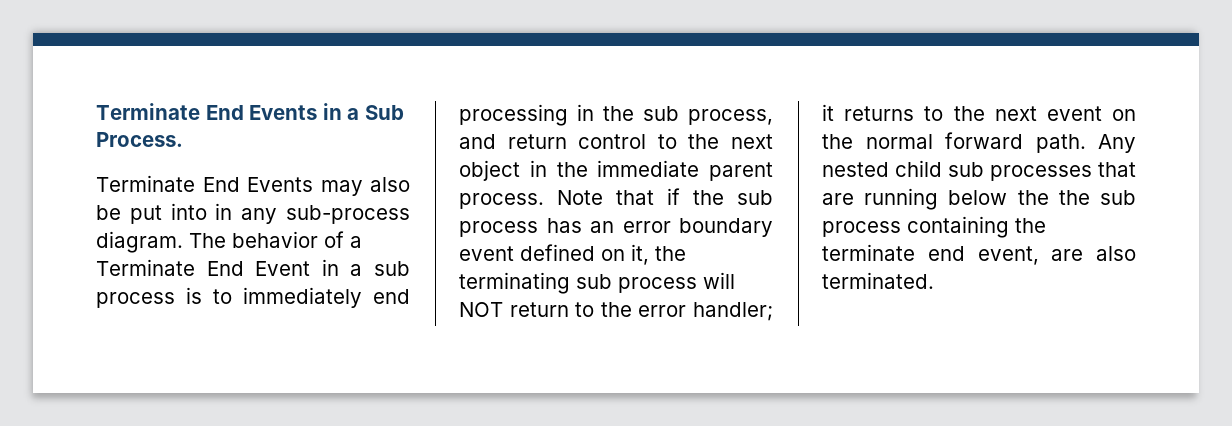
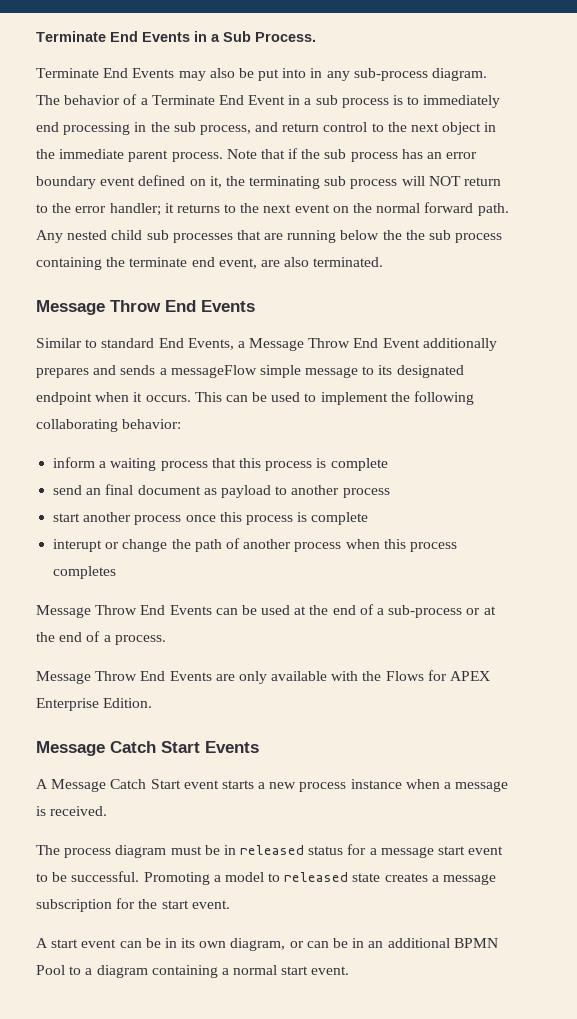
(934, 280) none -> [36,300,255,315] [36,338,497,351] [36,365,464,378] [36,391,475,405] [36,419,182,432] [53,457,388,471] [53,484,390,498] [53,512,369,525] [53,538,457,552] [53,566,117,579] [36,604,496,618] [36,631,166,645] [36,670,491,684] [36,698,153,711] [36,741,259,756] [36,779,509,792] [36,806,108,816] [36,844,504,858] [36,871,497,885] [36,898,230,912] [36,938,498,951] [36,965,350,978] // Message Throw End Events // Similar to standard End Events, a Message Throw End Event additionally prepares and sends a messageFlow simple message to its designated endpoint when it occurs. This can be used to implement the following collaborating behavior: // inform a waiting process that this process is complete // send an final document as payload to another process // start another process once this process is complete // interupt or change the path of another process when this process completes // Message Throw End Events can be used at the end of a sub-process or at the end of a process. // Message Throw End Events are only available with the Flows for APEX Enterprise Edition. // Message Catch Start Events // A Message Catch Start event starts a new process instance when a message is received. // The process diagram must be in released status for a message start event to be successful. Promoting a model to released state creates a message subscription for the start event. // A start event can be in its own diagram, or can be in an additional BPMN Pool to a diagram containing a normal start event.

